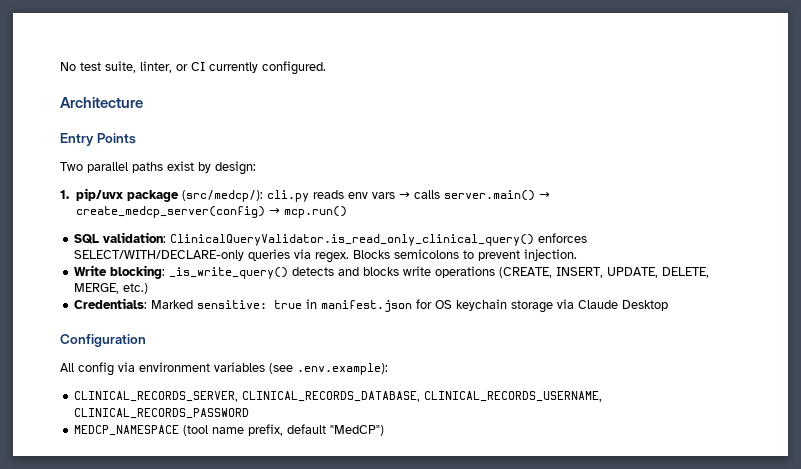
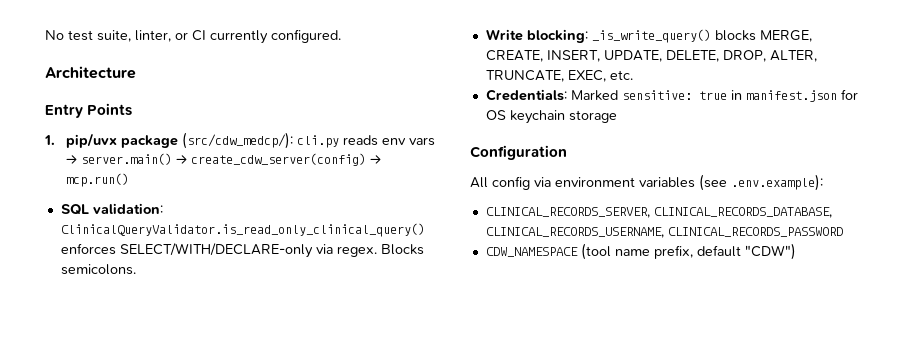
[60,161,256,175] // Two parallel paths exist by design: -> (133, 109) none
[181,190,263,202] (src/medcp/): -> [182,132,294,149] (src/cdw_medcp/):
[413,190,440,199] calls -> (78, 159) none
[75,206,265,218] create_medcp_server(config) -> [191,153,367,166] create_cdw_server(config)
[248,249,291,261] queries -> (313, 250) none
[394,249,578,261] semicolons to prevent injection. -> [60,264,136,275] semicolons.
[292,266,710,278] [74,283,149,294] detects and blocks write operations (CREATE, INSERT, UPDATE, DELETE, MERGE, etc.) -> [714,30,812,42] [485,50,817,62] [485,70,633,82] blocks MERGE, CREATE, INSERT, UPDATE, DELETE, DROP, ALTER, TRUNCATE, EXEC, etc.
[557,299,669,311] via Claude Desktop -> (617, 116) none
[74,425,180,436] MEDCP_NAMESPACE -> [485,247,578,257] CDW_NAMESPACE
[330,425,385,436] "MedCP") -> [744,243,796,260] "CDW")

